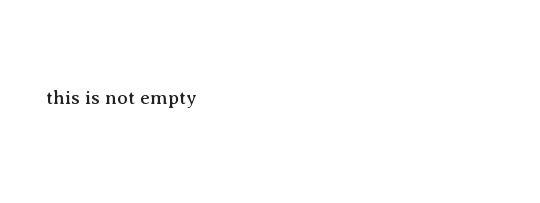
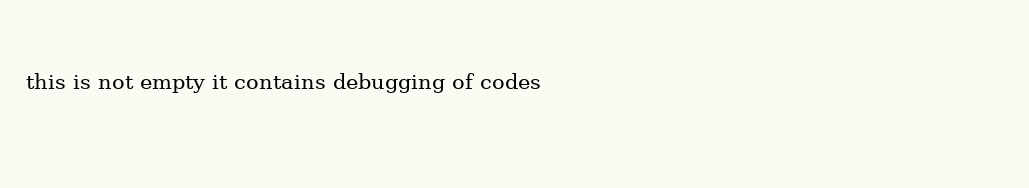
(198, 100) none -> [212,73,541,93] it contains debugging of codes

